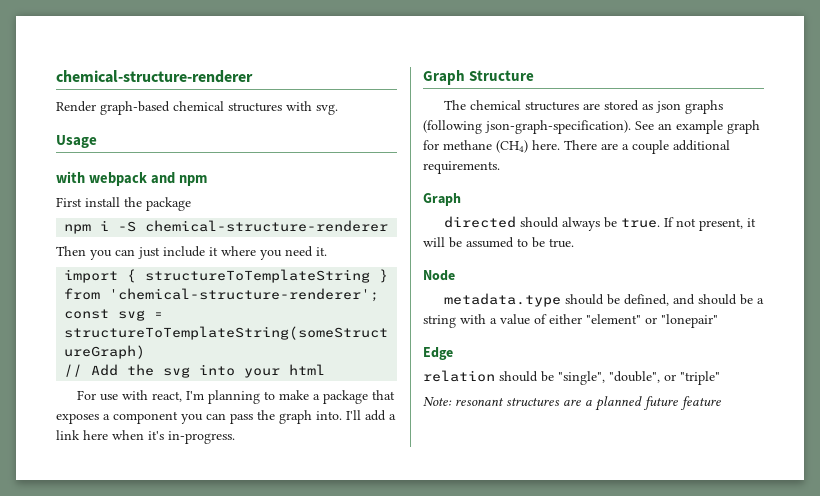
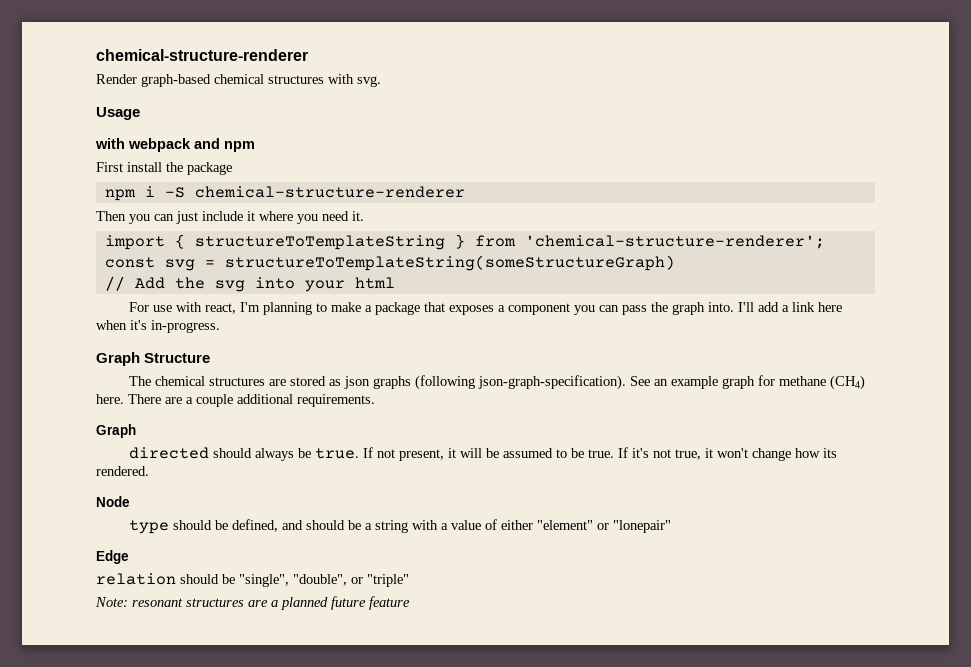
(574, 243) none -> [617,447,837,461] [96,466,149,476] If it's not true, it won't change how its rendered.
[444,293,562,307] metadata.type -> [128,520,169,534] type

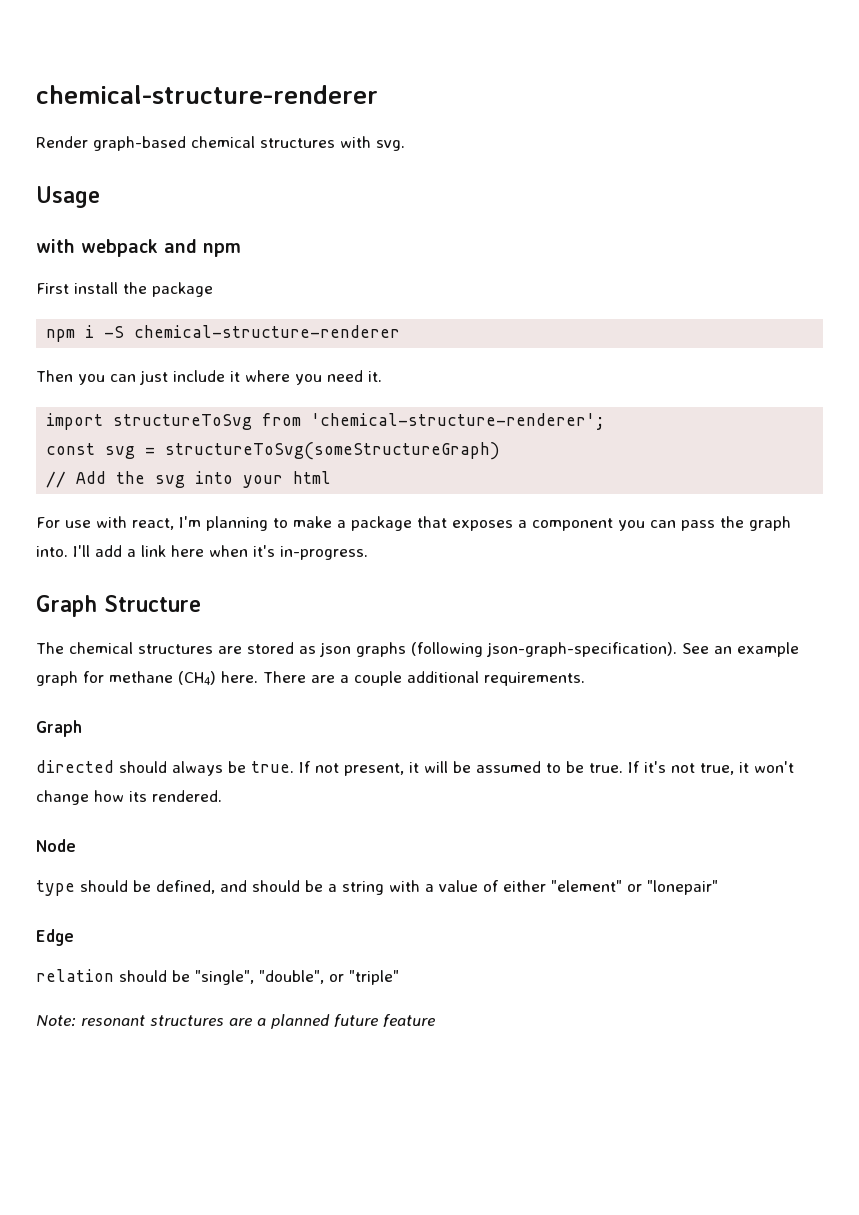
[174,234,465,250] { structureToTemplateString } -> [113,414,253,430] structureToSvg
[224,255,675,271] structureToTemplateString(someStructureGraph) -> [165,442,501,460] structureToSvg(someStructureGraph)

